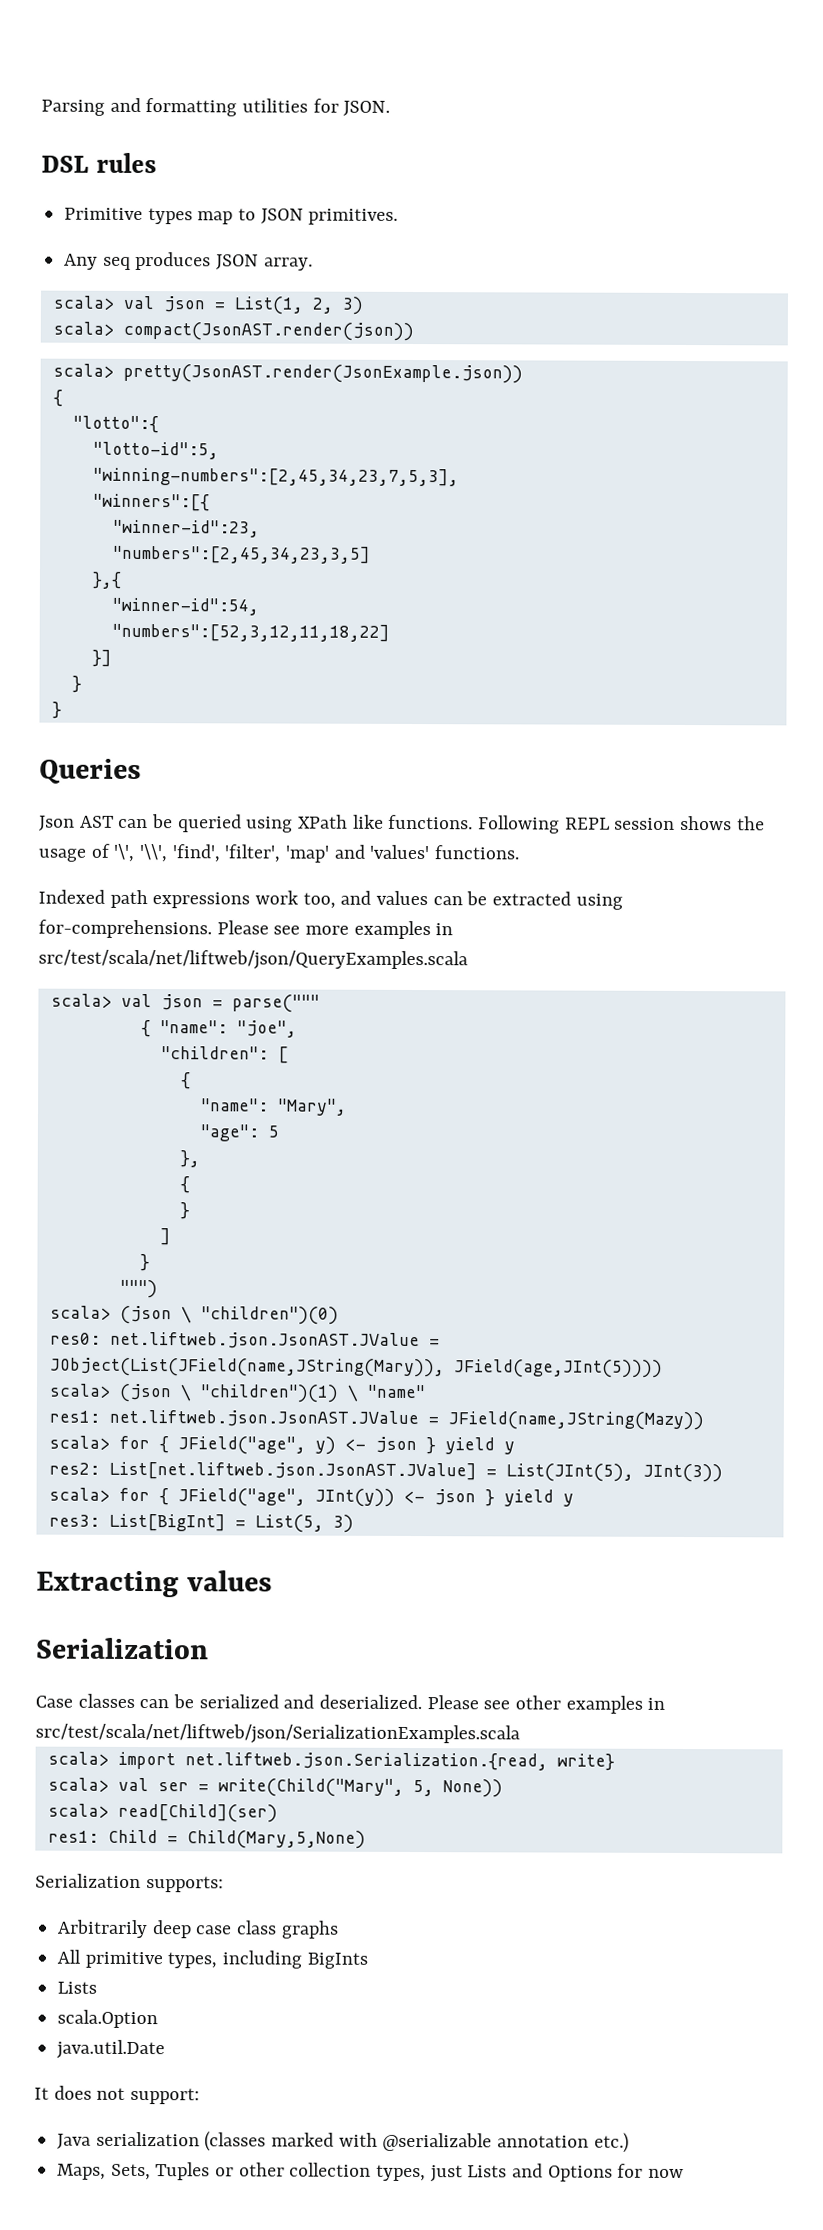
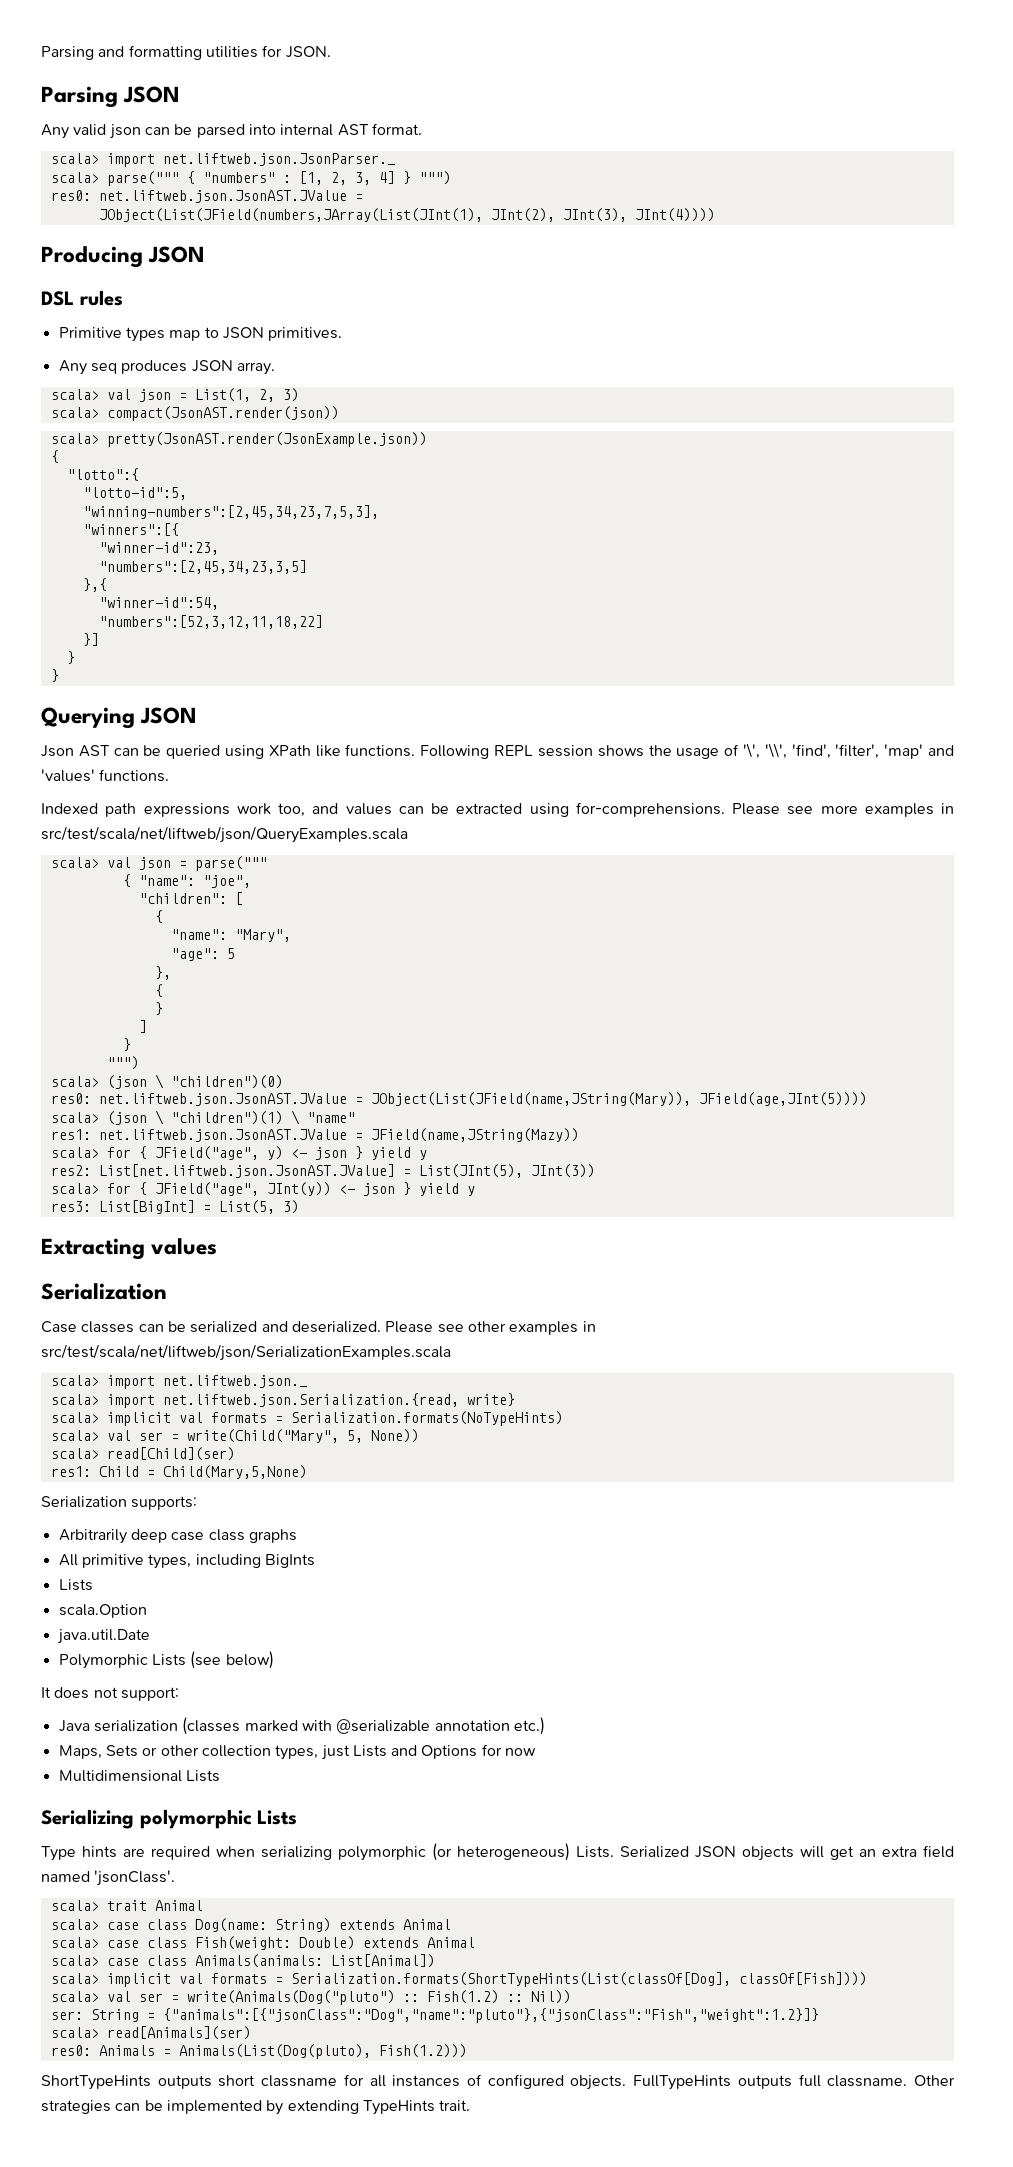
(391, 108) none -> [41,86,181,108] [41,123,422,139] [50,153,395,167] [50,171,451,186] [50,190,363,203] [98,208,715,222] [41,246,206,268] // Parsing JSON // Any valid json can be parsed into internal AST format. // scala> import net.liftweb.json.JsonParser._ // scala> parse(""" { "numbers" : [1, 2, 3, 4] } """) // res0: net.liftweb.json.JsonAST.JValue = // JObject(List(JField(numbers,JArray(List(JInt(1), JInt(2), JInt(3), JInt(4)))) // Producing JSON
[39,758,141,785] Queries -> [41,707,198,729] Querying JSON
(520, 1734) none -> [50,1375,307,1389] // scala> import net.liftweb.json._
(615, 1762) none -> [50,1411,563,1426] // scala> implicit val formats = Serialization.formats(NoTypeHints)
(166, 2049) none -> [58,1651,274,1669] // Polymorphic Lists (see below)
[110,2162,211,2181] Sets, Tuples -> [105,1745,138,1757] Sets
(685, 2173) none -> [58,1770,220,1782] [41,1809,298,1829] [41,1843,954,1861] [41,1870,176,1886] [50,1900,203,1911] [50,1918,451,1932] [50,1936,475,1950] [50,1954,435,1968] [50,1972,867,1987] [50,1990,571,2005] [50,2008,819,2023] [50,2026,251,2040] [50,2044,467,2059] [41,2074,955,2090] [41,2100,471,2115] // Multidimensional Lists // Serializing polymorphic Lists // Type hints are required when serializing polymorphic (or heterogeneous) Lists. Serialized JSON objects will get an extra field named 'jsonClass'. // scala> trait Animal // scala> case class Dog(name: String) extends Animal // scala> case class Fish(weight: Double) extends Animal // scala> case class Animals(animals: List[Animal]) // scala> implicit val formats = Serialization.formats(ShortTypeHints(List(classOf[Dog], classOf[Fish]))) // scala> val ser = write(Animals(Dog("pluto") :: Fish(1.2) :: Nil)) // ser: String = {"animals":[{"jsonClass":"Dog","name":"pluto"},{"jsonClass":"Fish","weight":1.2}]} // scala> read[Animals](ser) // res0: Animals = Animals(List(Dog(pluto), Fish(1.2))) // ShortTypeHints outputs short classname for all instances of configured objects. FullTypeHints outputs full classname. Other strategies can be implemented by extending TypeHints trait.

